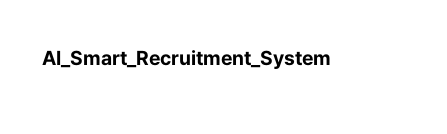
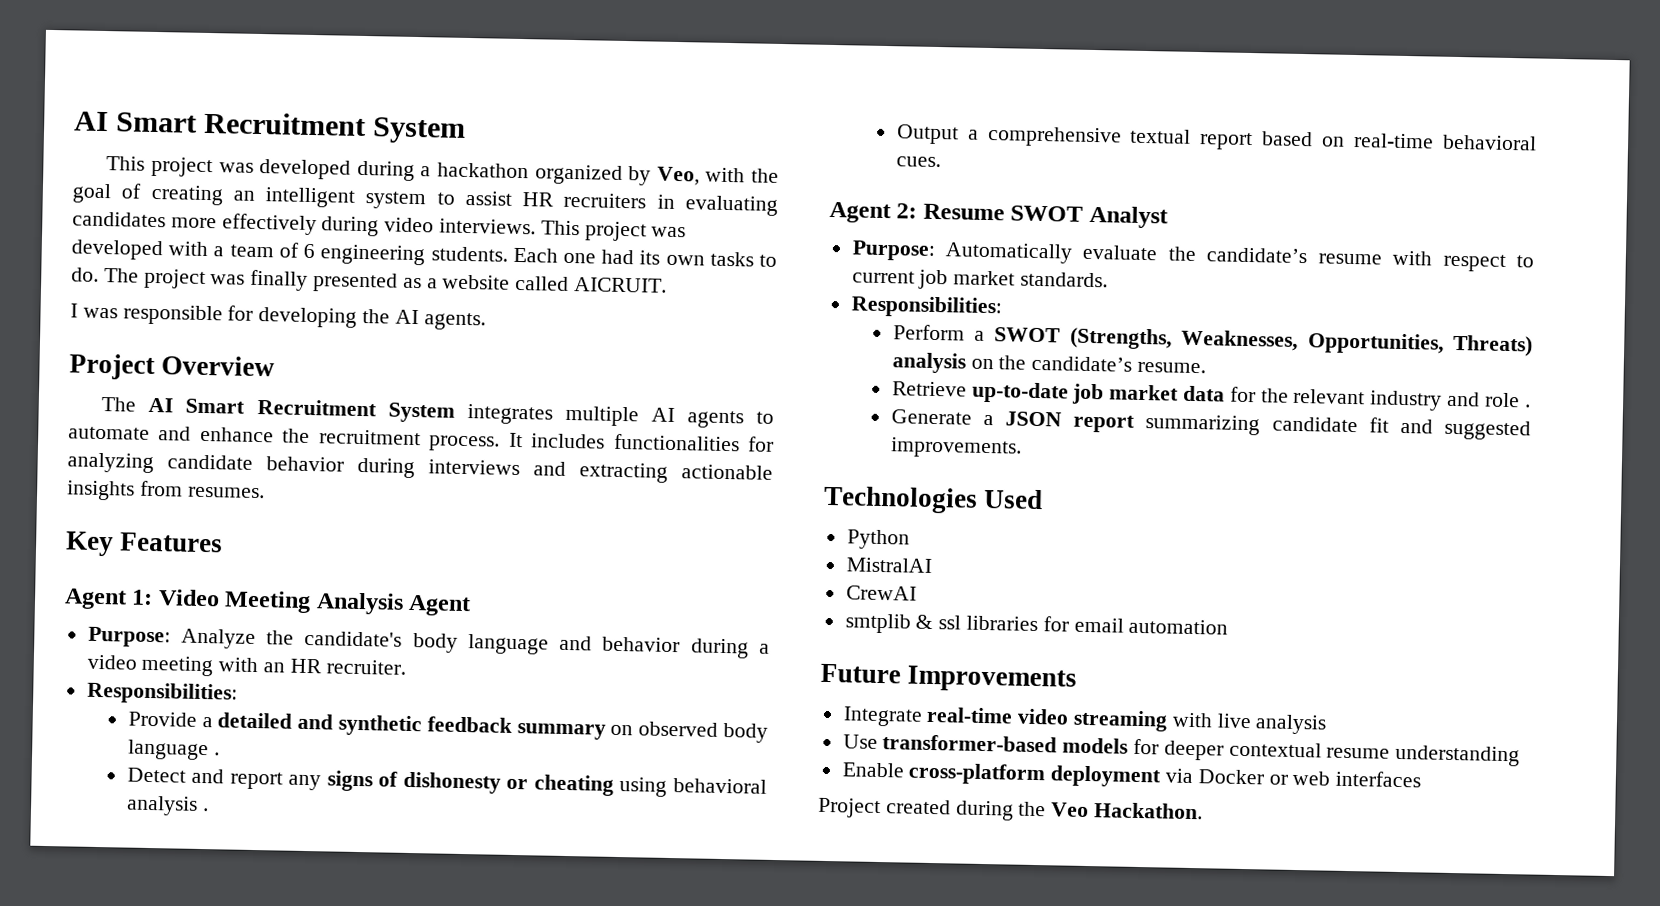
[42,50,331,69] AI_Smart_Recruitment_System -> [74,111,467,144] [106,156,779,186] [72,183,778,216] [72,211,687,242] [71,239,777,267] [71,267,668,293] [70,303,486,331] [69,353,276,381] [101,397,774,429] [68,426,775,452] [67,452,773,483] [66,480,265,501] [65,531,224,557] [64,588,472,617] [87,626,770,659] [86,654,406,677] [86,681,238,705] [127,711,768,743] [127,739,220,761] [126,767,767,797] [125,795,209,816] [895,124,1537,151] [895,156,941,168] [829,201,1168,229] [851,240,1534,272] [851,269,1109,290] [850,295,1003,319] [892,324,1533,357] [891,352,1206,374] [891,381,1531,411] [890,409,1531,441] [889,437,1022,459] [823,485,1044,514] [846,529,910,550] [845,557,932,573] [845,585,917,601] [844,613,1229,635] [820,663,1078,693] [842,706,1328,735] [842,734,1521,767] [841,762,1422,788] [818,797,1204,821] AI Smart Recruitment System // This project was developed during a hackathon organized by Veo, with the goal of creating an intelligent system to assist HR recruiters in evaluating candidates more effectively during video interviews. This project was developed with a team of 6 engineering students. Each one had its own tasks to do. The project was finally presented as a website called AICRUIT. // I was responsible for developing the AI agents. // Project Overview // The AI Smart Recruitment System integrates multiple AI agents to automate and enhance the recruitment process. It includes functionalities for analyzing candidate behavior during interviews and extracting actionable insights from resumes. // Key Features // Agent 1: Video Meeting Analysis Agent // Purpose: Analyze the candidate's body language and behavior during a video meeting with an HR recruiter. // Responsibilities: // Provide a detailed and synthetic feedback summary on observed body language . // Detect and report any signs of dishonesty or cheating using behavioral analysis . // Output a comprehensive textual report based on real-time behavioral cues. // Agent 2: Resume SWOT Analyst // Purpose: Automatically evaluate the candidate’s resume with respect to current job market standards. // Responsibilities: // Perform a SWOT (Strengths, Weaknesses, Opportunities, Threats) analysis on the candidate’s resume. // Retrieve up-to-date job market data for the relevant industry and role . // Generate a JSON report summarizing candidate fit and suggested improvements. // Technologies Used // Python // MistralAI // CrewAI // smtplib & ssl libraries for email automation // Future Improvements // Integrate real-time video streaming with live analysis // Use transformer-based models for deeper contextual resume understanding // Enable cross-platform deployment via Docker or web interfaces // Project created during the Veo Hackathon.

